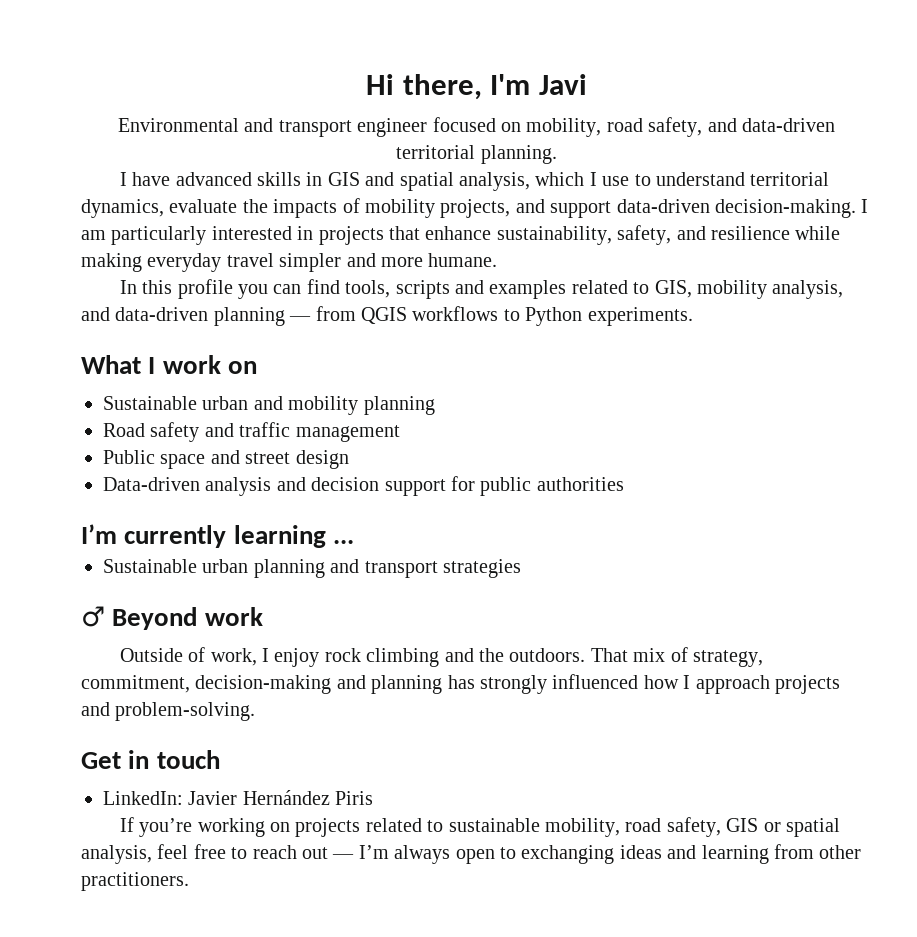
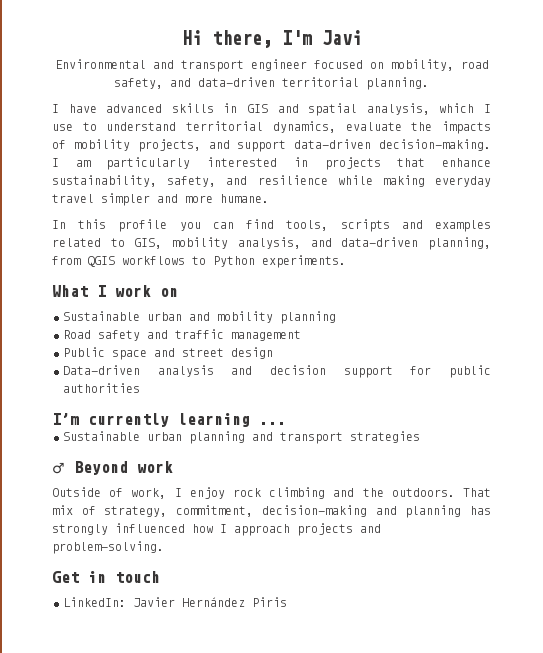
[213,307,312,326] planning — -> [428,237,492,250] planning,
[119,817,840,837] [81,844,862,864] [81,872,189,891] // If you’re working on projects related to sustainable mobility, road safety, GIS or spatial analysis, feel free to reach out — I’m always open to exchanging ideas and learning from other practitioners. -> (287, 602) none

